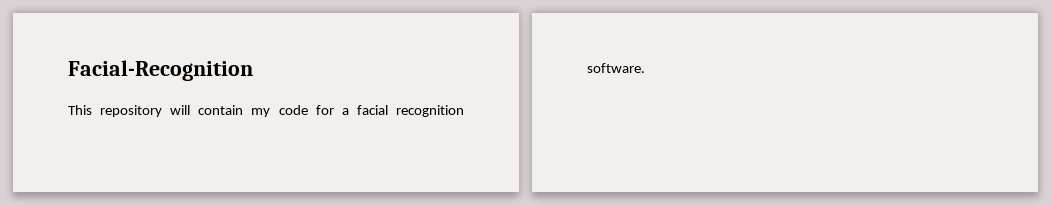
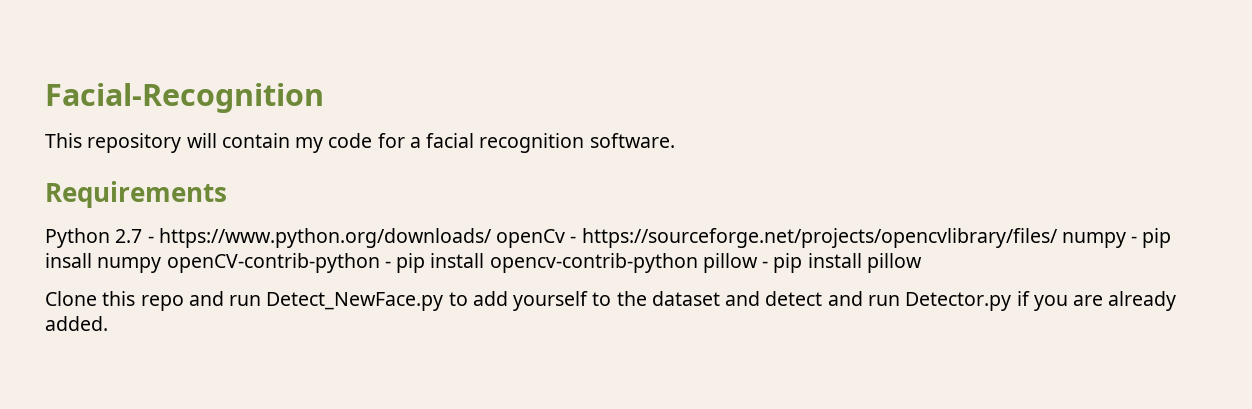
(645, 68) none -> [45,181,227,208] [45,228,1172,248] [45,253,922,273] [45,291,1177,311] [45,316,108,331] // Requirements // Python 2.7 - https://www.python.org/downloads/ openCv - https://sourceforge.net/projects/opencvlibrary/files/ numpy - pip insall numpy openCV-contrib-python - pip install opencv-contrib-python pillow - pip install pillow // Clone this repo and run Detect_NewFace.py to add yourself to the dataset and detect and run Detector.py if you are already added.

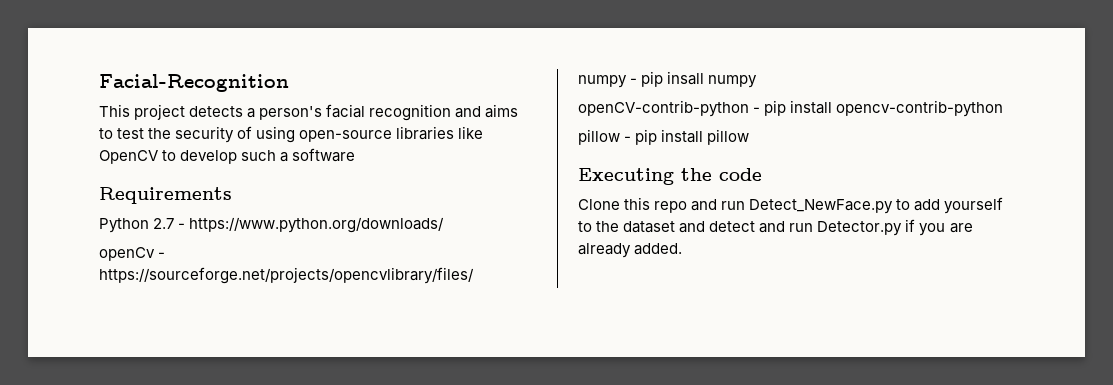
[87,133,675,153] repository will contain my code for a facial recognition software. -> [134,104,519,121] [99,126,484,143] [99,148,356,164] project detects a person's facial recognition and aims to test the security of using open-source libraries like OpenCV to develop such a software
(492, 238) none -> (445, 225) //
(1058, 238) none -> (474, 275) //
(162, 265) none -> (758, 81) //
(698, 263) none -> (1004, 108) //
(922, 263) none -> [578,168,762,185] // Executing the code

